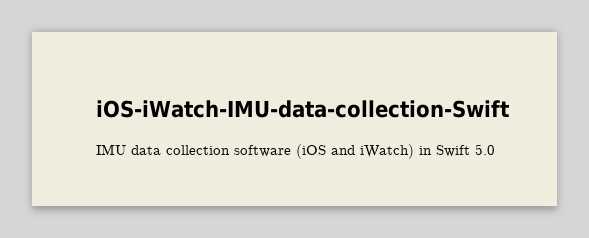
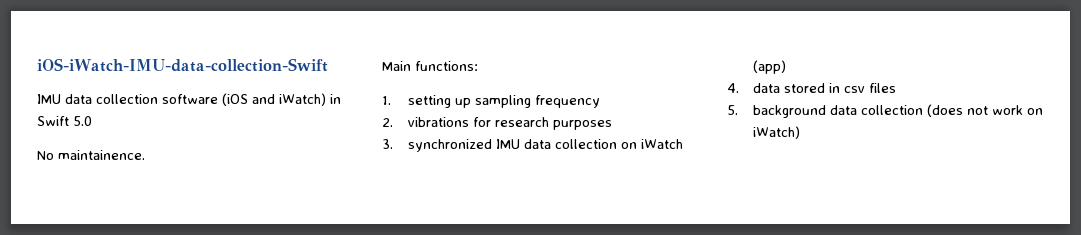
(495, 149) none -> [37,150,145,160] [382,61,478,71] [382,95,601,108] [382,117,613,130] [382,139,684,152] [753,60,787,74] [727,83,897,93] [727,104,1044,118] [753,126,801,139] // No maintainence. // Main functions: // 1. setting up sampling frequency // 2. vibrations for research purposes // 3. synchronized IMU data collection on iWatch (app) // 4. data stored in csv files // 5. background data collection (does not work on iWatch)

